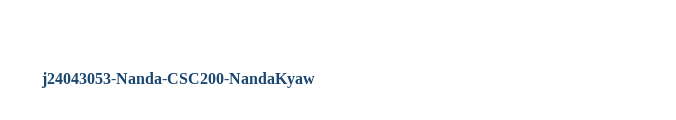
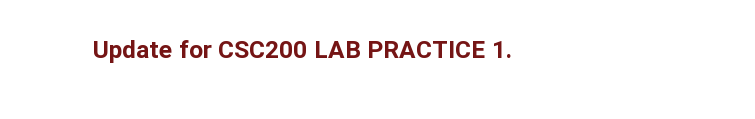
[41,72,315,88] j24043053-Nanda-CSC200-NandaKyaw -> [93,40,513,63] Update for CSC200 LAB PRACTICE 1.

